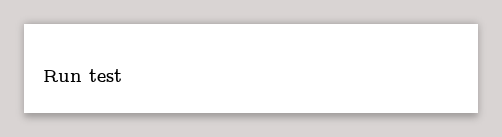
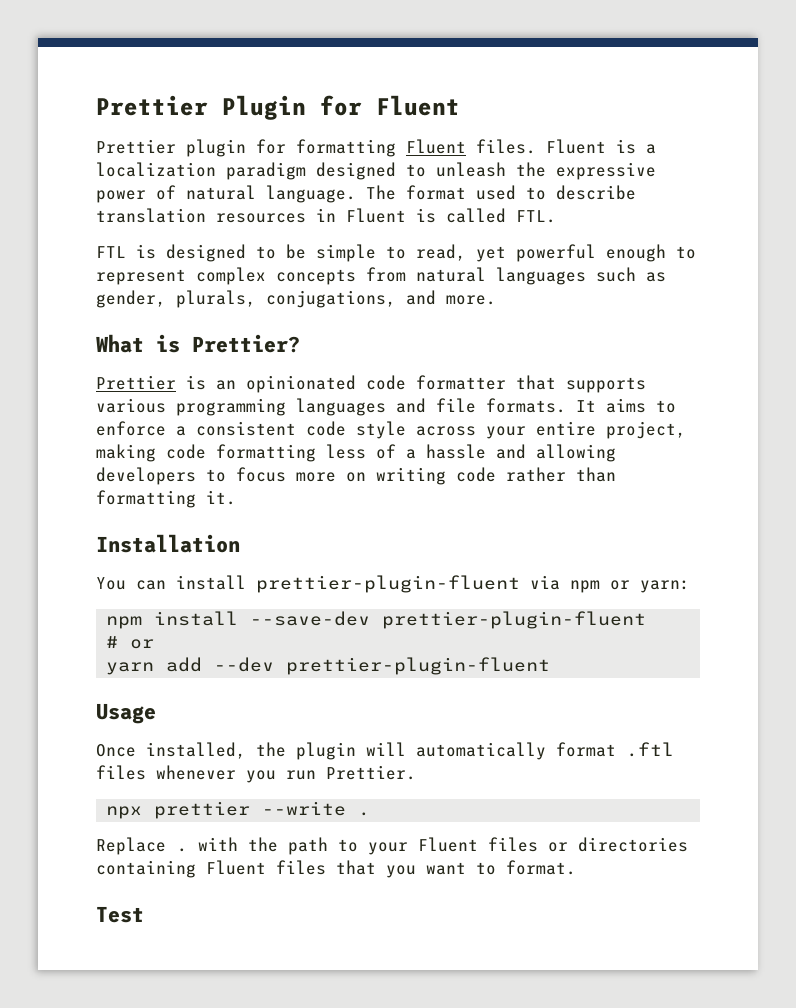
[43,69,122,82] Run test -> [96,95,460,120] [96,139,656,157] [96,162,656,180] [96,185,636,203] [96,208,556,223] [96,244,696,262] [96,267,666,285] [96,290,496,308] [96,334,300,353] [96,375,646,393] [96,398,676,416] [96,421,686,439] [96,444,616,462] [96,467,616,485] [96,490,236,508] [96,534,240,553] [96,575,690,593] [106,611,647,629] [106,636,155,649] [106,657,551,675] [96,703,156,724] [96,742,674,760] [96,765,416,783] [106,801,371,819] [96,837,688,855] [96,860,576,878] [96,906,144,923] Prettier Plugin for Fluent // Prettier plugin for formatting Fluent files. Fluent is a localization paradigm designed to unleash the expressive power of natural language. The format used to describe translation resources in Fluent is called FTL. // FTL is designed to be simple to read, yet powerful enough to represent complex concepts from natural languages such as gender, plurals, conjugations, and more. // What is Prettier? // Prettier is an opinionated code formatter that supports various programming languages and file formats. It aims to enforce a consistent code style across your entire project, making code formatting less of a hassle and allowing developers to focus more on writing code rather than formatting it. // Installation // You can install prettier-plugin-fluent via npm or yarn: // npm install --save-dev prettier-plugin-fluent // # or // yarn add --dev prettier-plugin-fluent // Usage // Once installed, the plugin will automatically format .ftl files whenever you run Prettier. // npx prettier --write . // Replace . with the path to your Fluent files or directories containing Fluent files that you want to format. // Test

